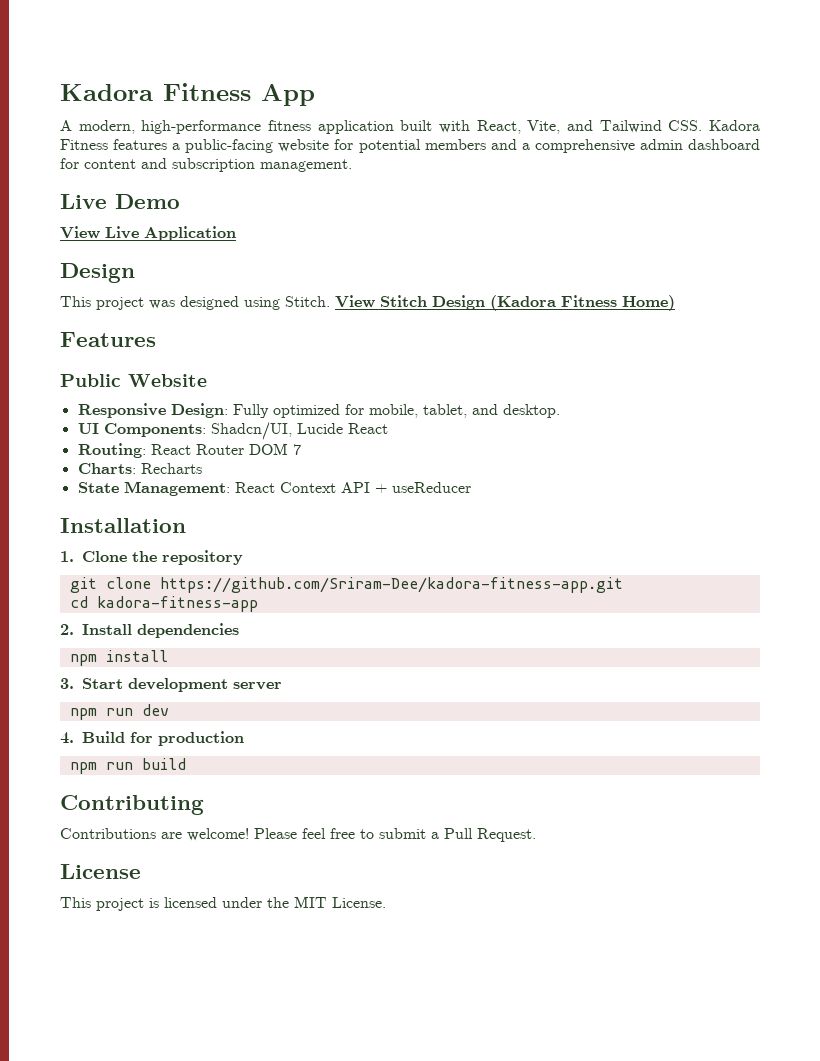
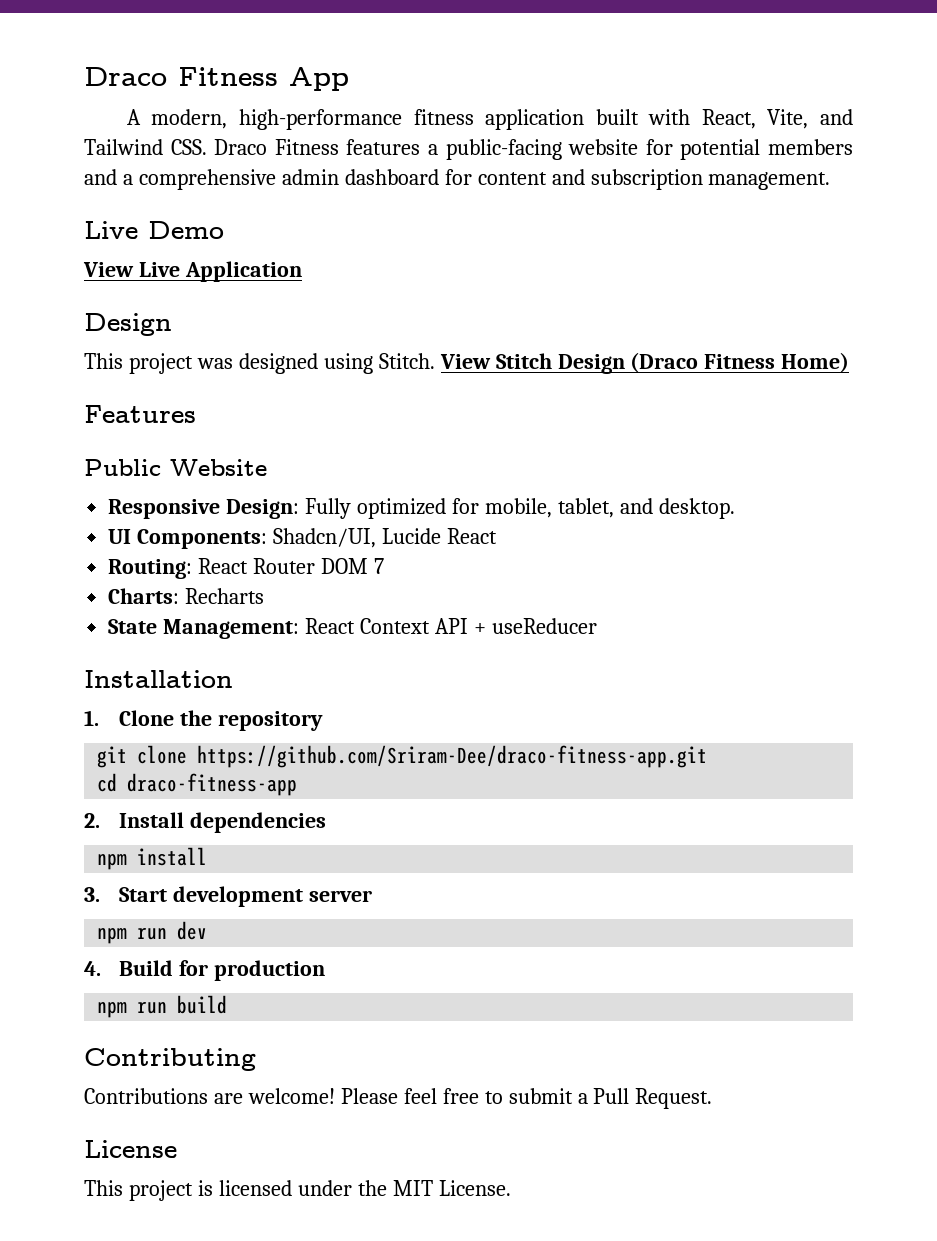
[60,84,153,101] Kadora -> [84,67,167,86] Draco
[709,120,760,131] Kadora -> [214,139,268,155] Draco
[490,295,556,311] (Kadora -> [630,352,699,373] (Draco
[159,577,623,593] https://github.com/Sriram-Dee/kadora-fitness-app.git -> [197,745,708,768] https://github.com/Sriram-Dee/draco-fitness-app.git
[96,596,258,612] kadora-fitness-app -> [127,773,298,796] draco-fitness-app

